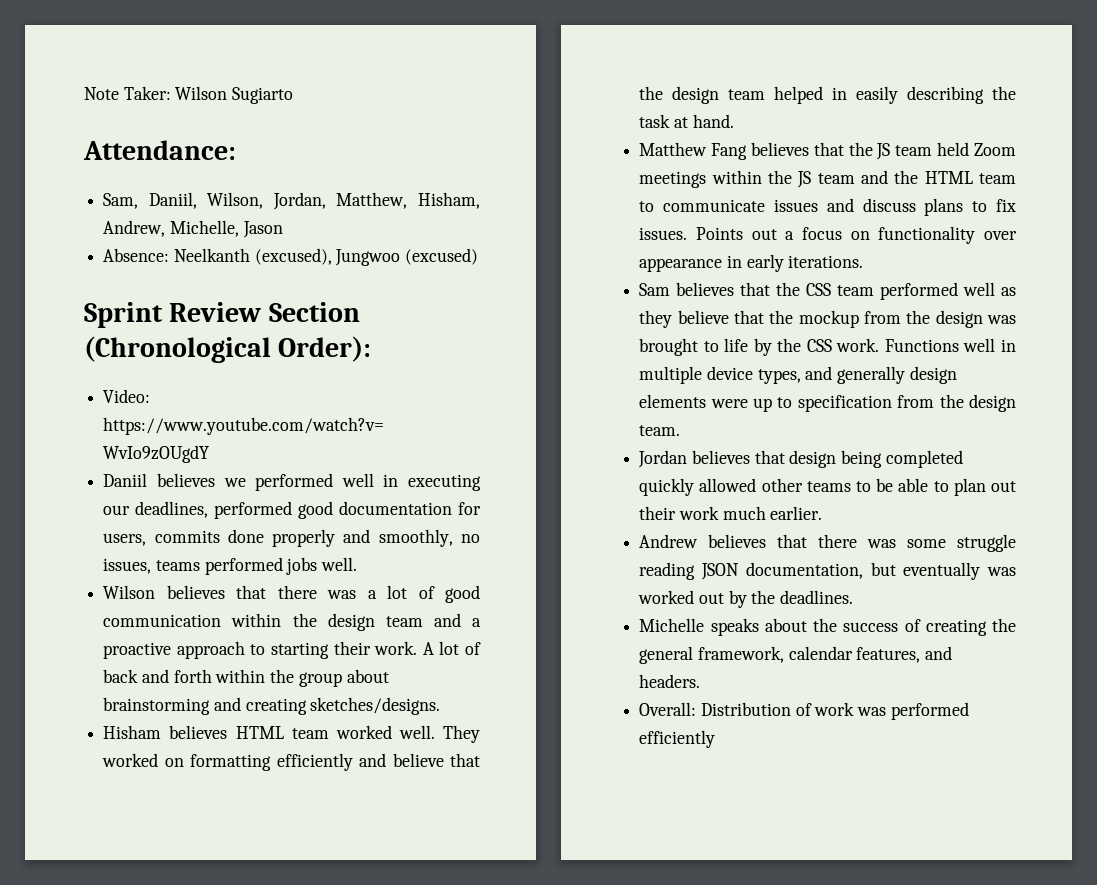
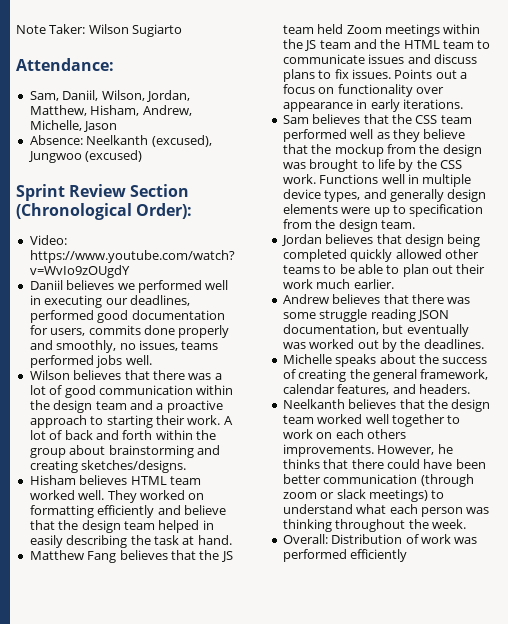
(701, 681) none -> [282,399,491,412] [282,414,461,427] [282,429,406,439] [282,444,453,457] [282,459,486,469] [282,474,474,487] [282,489,445,502] [282,504,490,517] [282,519,466,532] // Neelkanth believes that the design team worked well together to work on each others improvements. However, he thinks that there could have been better communication (through zoom or slack meetings) to understand what each person was thinking throughout the week.

